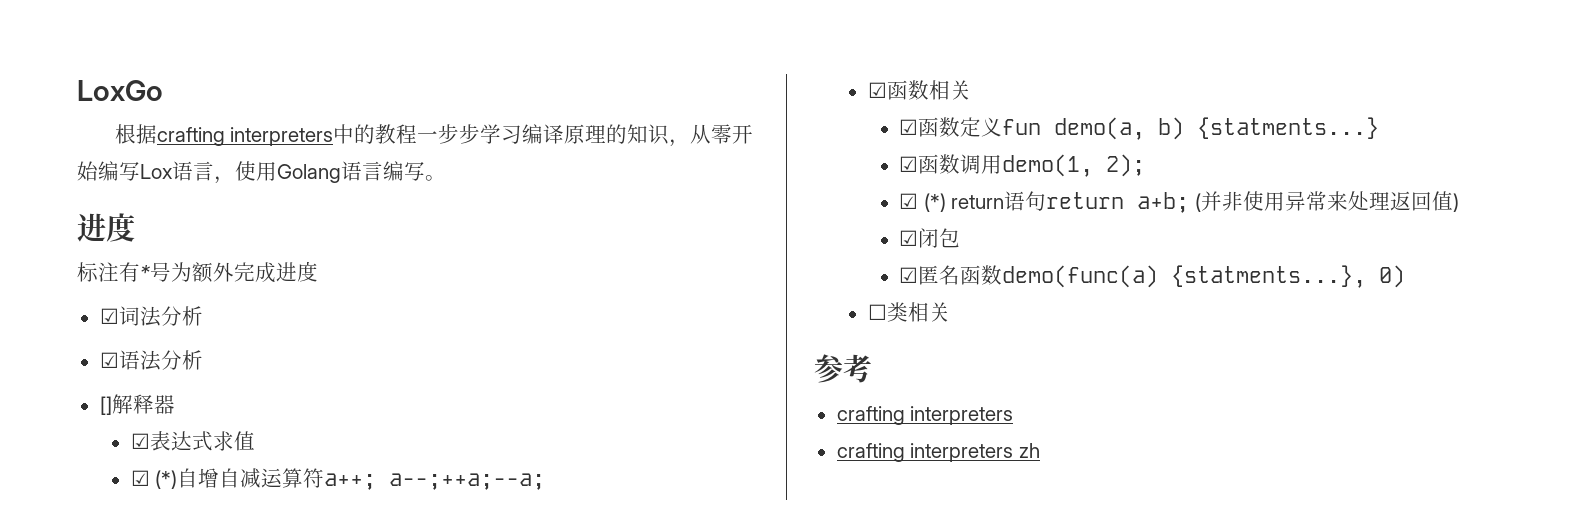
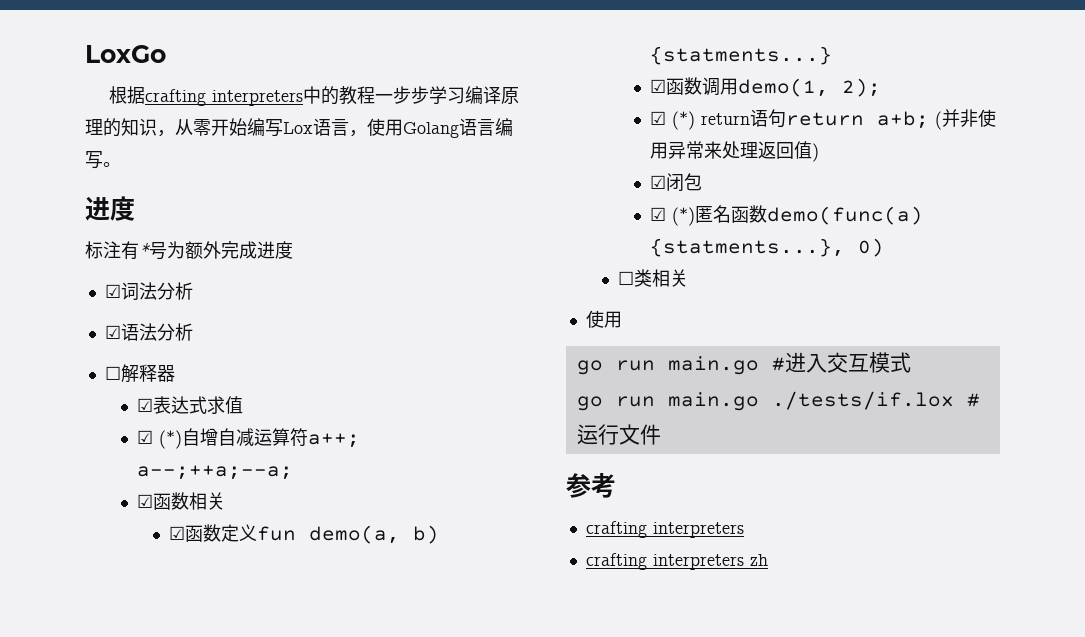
[99,396,112,415] [] -> [104,366,121,380] ☐
(919, 275) none -> [671,207,695,226] (*)
(950, 312) none -> [585,310,622,328] [576,352,911,375] [576,391,980,411] [576,424,661,445] // 使用 // go run main.go #进入交互模式 // go run main.go ./tests/if.lox #运行文件

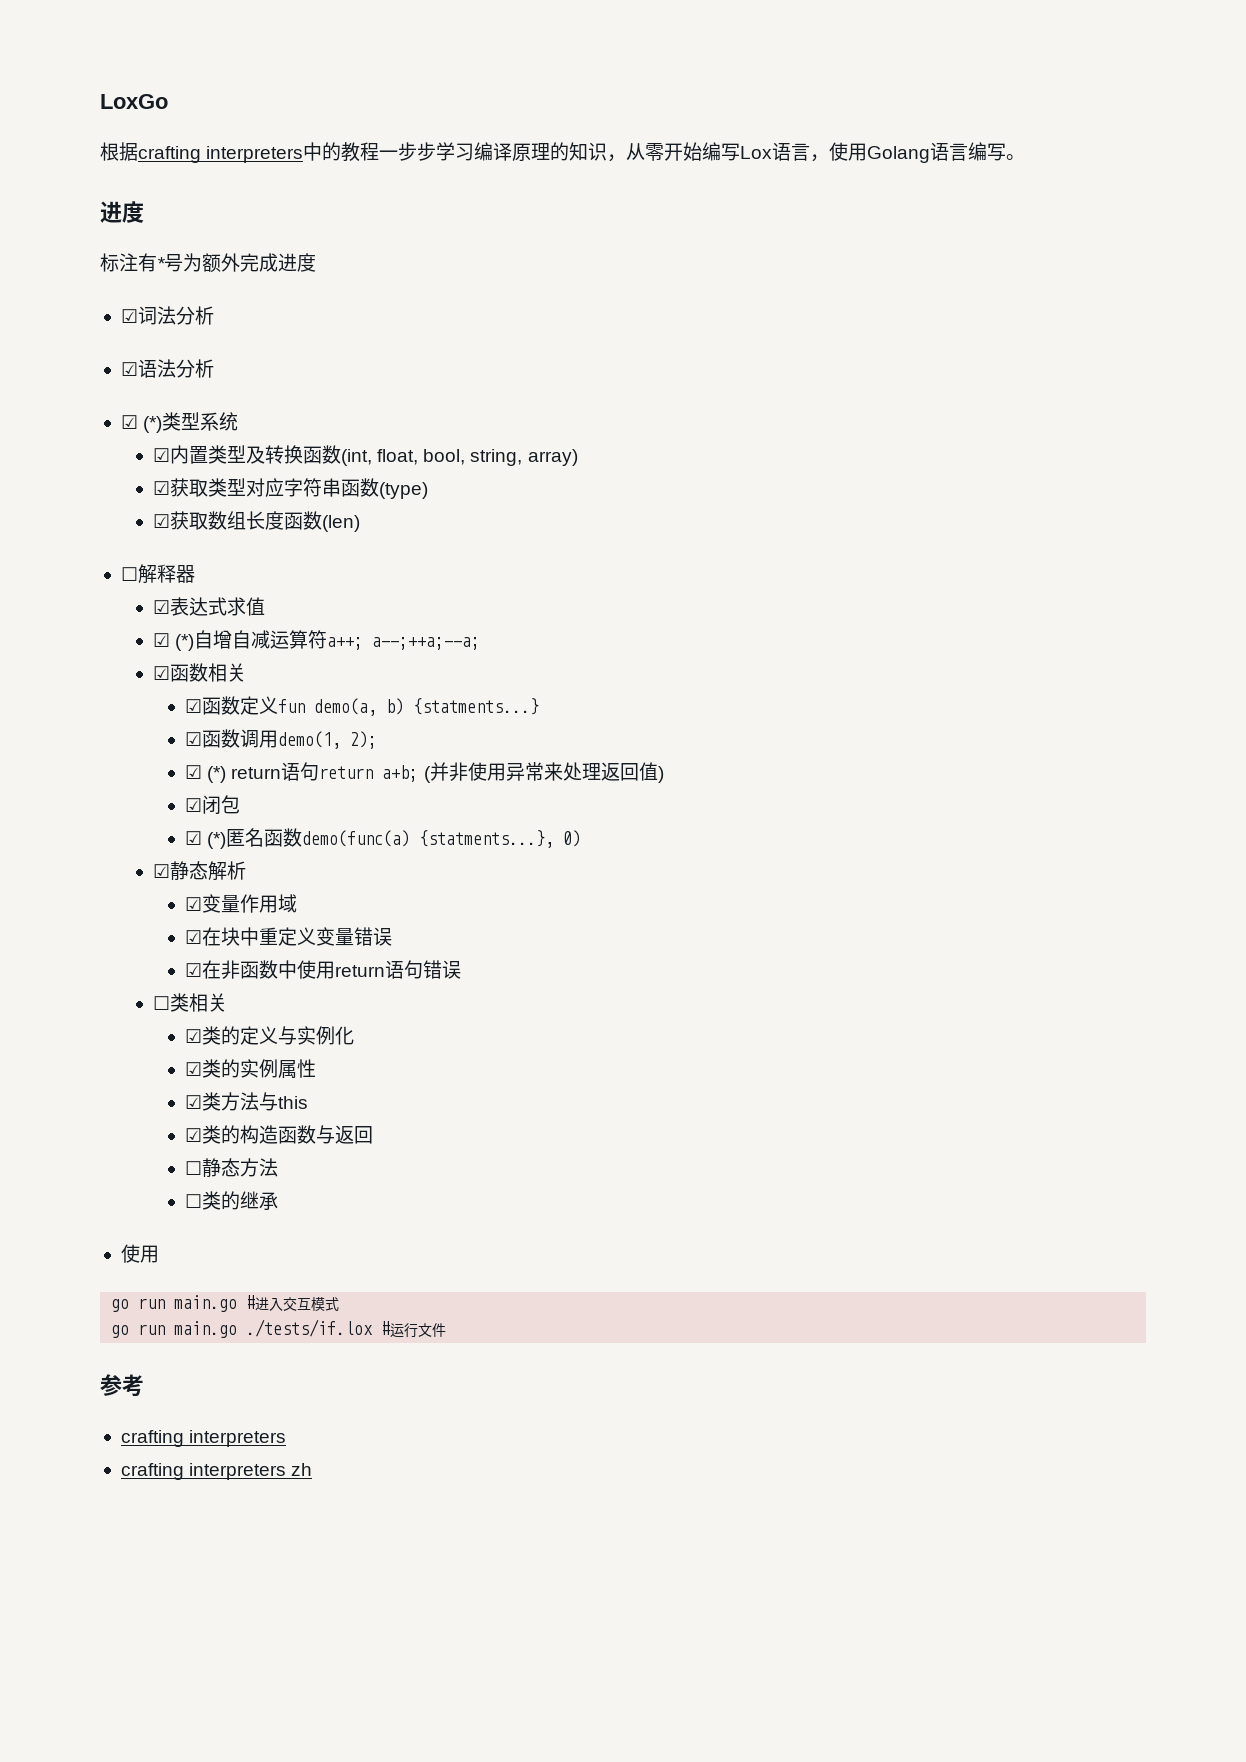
(193, 332) none -> [120,412,239,433] [153,445,578,466] [153,478,429,499] [153,511,361,532] // ☑ (*)类型系统 // ☑内置类型及转换函数(int, float, bool, string, array) // ☑获取类型对应字符串函数(type) // ☑获取数组长度函数(len)
[617,269,688,287] ☐类相关 -> [153,861,247,881] [185,894,298,913] [185,927,393,946] [185,960,462,979] [153,993,228,1012] [185,1026,355,1045] [185,1059,317,1079] [185,1092,309,1111] [185,1125,374,1144] [185,1158,279,1177] [185,1191,279,1210] ☑静态解析 // ☑变量作用域 // ☑在块中重定义变量错误 // ☑在非函数中使用return语句错误 // ☐类相关 // ☑类的定义与实例化 // ☑类的实例属性 // ☑类方法与this // ☑类的构造函数与返回 // ☐静态方法 // ☐类的继承

